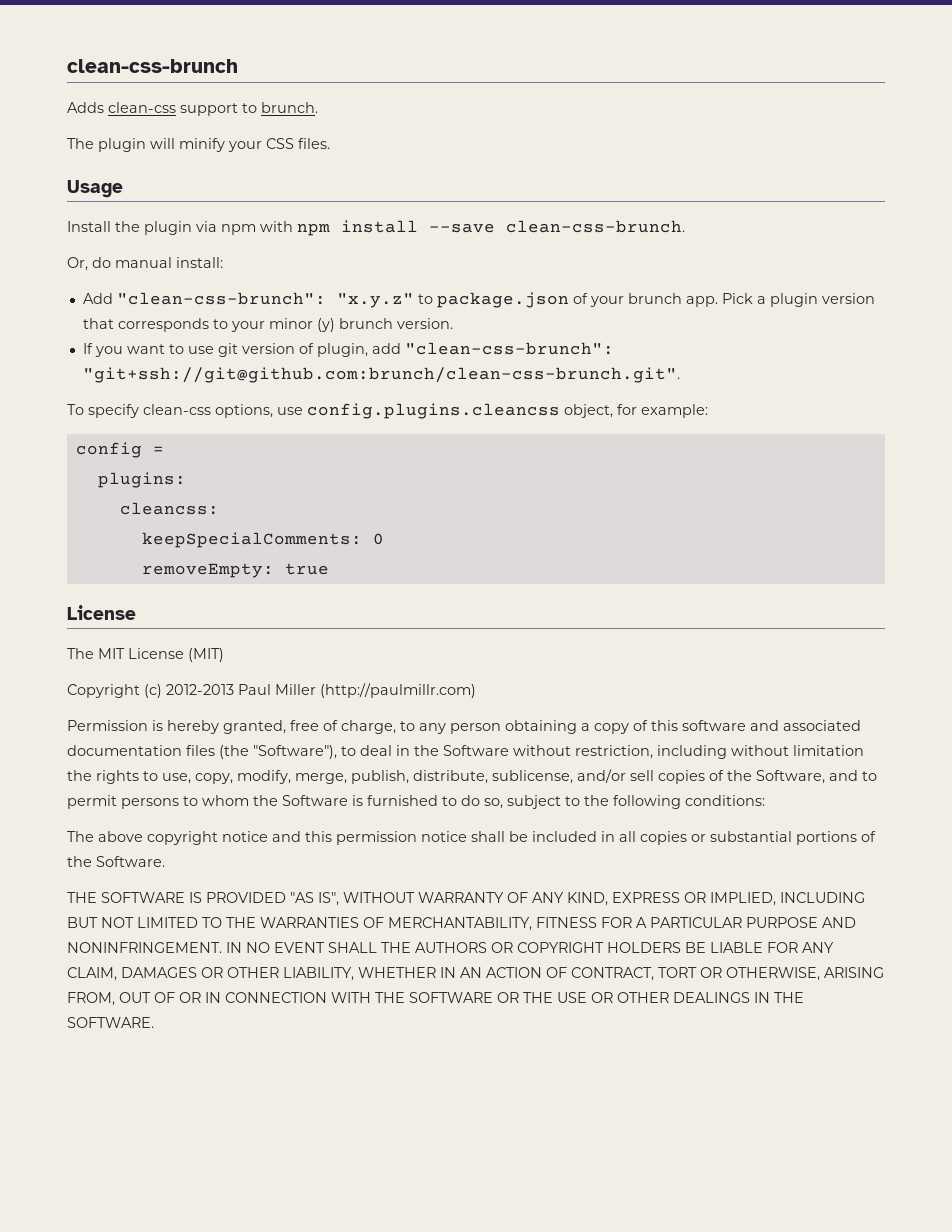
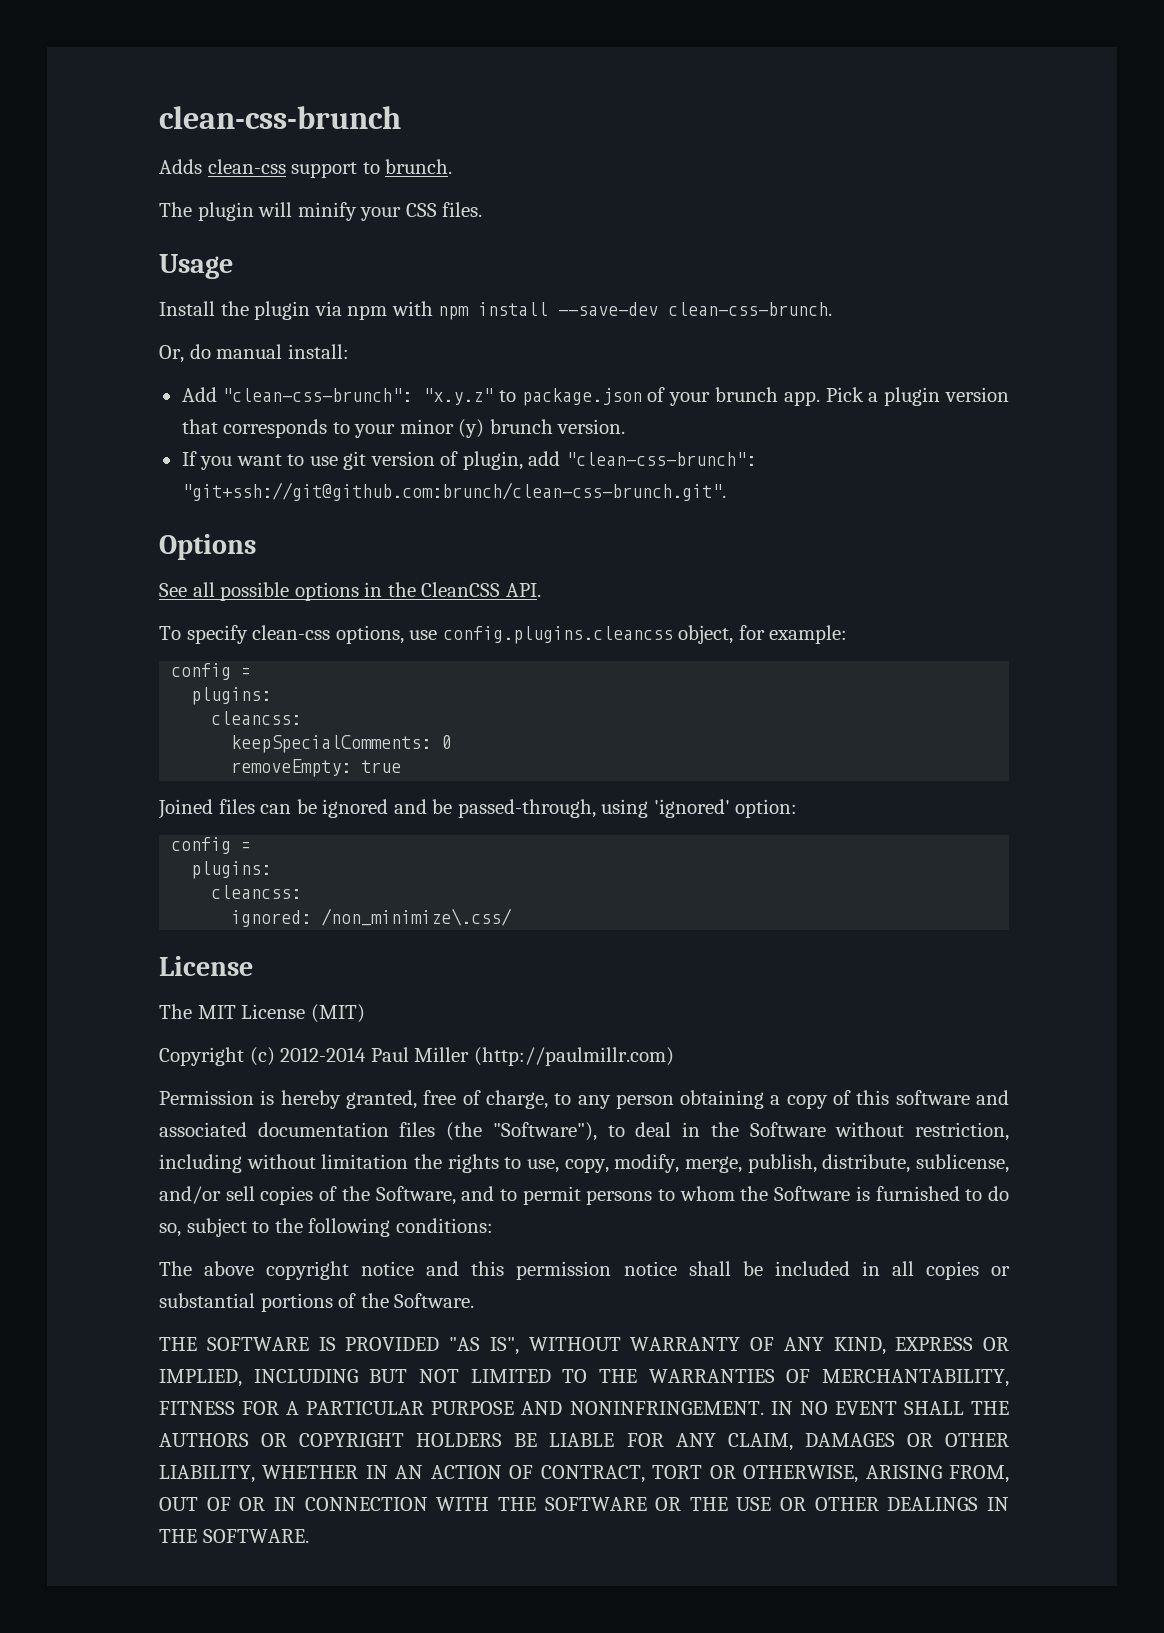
[429,223,495,233] --save -> [558,302,659,316] --save-dev
(680, 375) none -> [159,534,256,560] [159,582,541,601] // Options // See all possible options in the CleanCSS API.
(329, 569) none -> [158,799,798,819] [171,837,252,854] [191,861,272,879] [211,885,302,899] [231,908,513,927] // Joined files can be ignored and be passed-through, using 'ignored' option: // config = // plugins: // cleancss: // ignored: /non_minimize\.css/
[166,684,234,695] 2012-2013 -> [280,1047,367,1062] 2012-2014

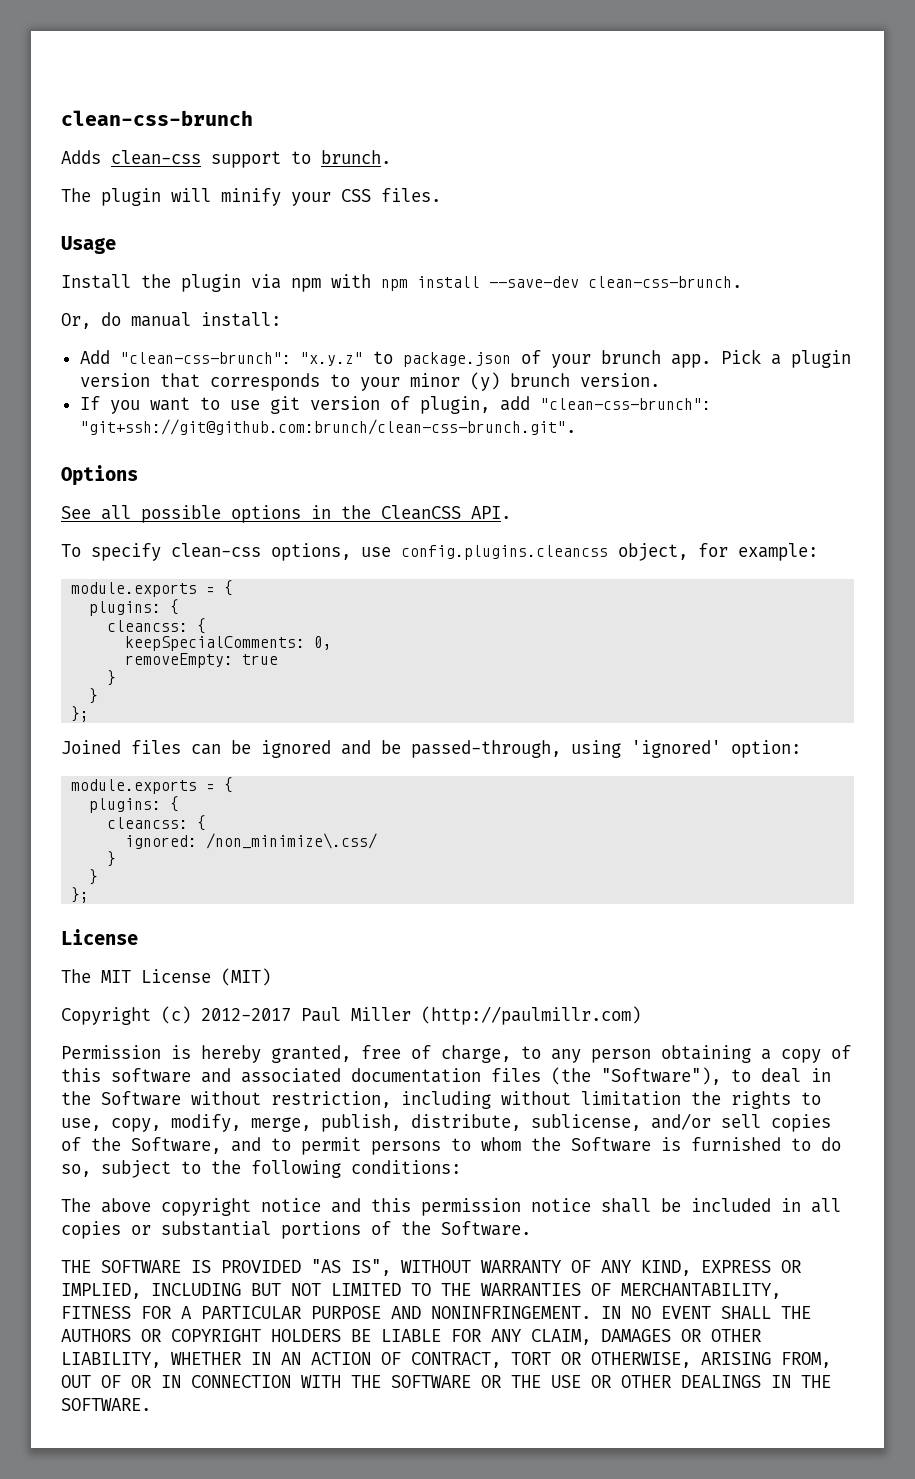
[171,663,252,680] [191,687,272,705] [211,711,302,725] config = // plugins: // cleancss: -> [71,580,234,597] [89,599,180,616] [107,618,207,634] module.exports = { // plugins: { // cleancss: {
[441,735,452,749] 0 -> [314,636,333,650] 0,
(402, 766) none -> [107,670,117,686] [89,688,99,704] [71,706,90,722] // } // } // };
[171,837,252,854] [191,861,272,879] [211,885,302,899] config = // plugins: // cleancss: -> [71,777,234,794] [89,796,180,813] [107,815,207,831] module.exports = { // plugins: { // cleancss: {
(513, 917) none -> [107,851,117,867] [89,869,99,885] [71,887,90,903] // } // } // };
[280,1047,367,1062] 2012-2014 -> [201,1008,291,1021] 2012-2017

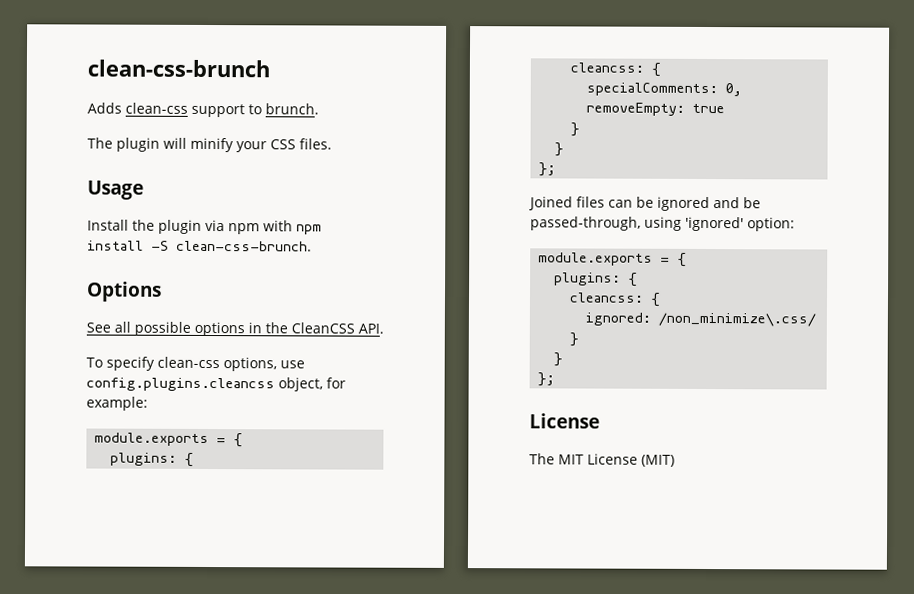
[489,276,579,288] --save-dev -> [151,240,169,251] -S
[61,312,281,329] [79,349,851,368] [79,372,660,391] [79,396,711,414] [79,419,576,435] // Or, do manual install: // Add "clean-css-brunch": "x.y.z" to package.json of your brunch app. Pick a plugin version that corresponds to your minor (y) brunch version. // If you want to use git version of plugin, add "clean-css-brunch": "git+ssh://git@github.com:brunch/clean-css-brunch.git". -> (312, 246) none
[125,636,306,651] keepSpecialComments: -> [586,82,719,97] specialComments:
[61,1006,641,1025] [61,1045,851,1063] [61,1067,831,1085] [61,1091,821,1109] [61,1113,831,1132] [61,1137,841,1155] [61,1160,461,1178] [61,1198,841,1216] [61,1221,531,1239] [61,1259,801,1276] [61,1283,781,1299] [61,1306,811,1319] [61,1329,761,1345] [61,1352,831,1368] [61,1375,831,1388] [61,1398,151,1411] // Copyright (c) 2012-2017 Paul Miller (http://paulmillr.com) // Permission is hereby granted, free of charge, to any person obtaining a copy of this software and associated documentation files (the "Software"), to deal in the Software without restriction, including without limitation the rights to use, copy, modify, merge, publish, distribute, sublicense, and/or sell copies of the Software, and to permit persons to whom the Software is furnished to do so, subject to the following conditions: // The above copyright notice and this permission notice shall be included in all copies or substantial portions of the Software. // THE SOFTWARE IS PROVIDED "AS IS", WITHOUT WARRANTY OF ANY KIND, EXPRESS OR IMPLIED, INCLUDING BUT NOT LIMITED TO THE WARRANTIES OF MERCHANTABILITY, FITNESS FOR A PARTICULAR PURPOSE AND NONINFRINGEMENT. IN NO EVENT SHALL THE AUTHORS OR COPYRIGHT HOLDERS BE LIABLE FOR ANY CLAIM, DAMAGES OR OTHER LIABILITY, WHETHER IN AN ACTION OF CONTRACT, TORT OR OTHERWISE, ARISING FROM, OUT OF OR IN CONNECTION WITH THE SOFTWARE OR THE USE OR OTHER DEALINGS IN THE SOFTWARE. -> (675, 460) none

